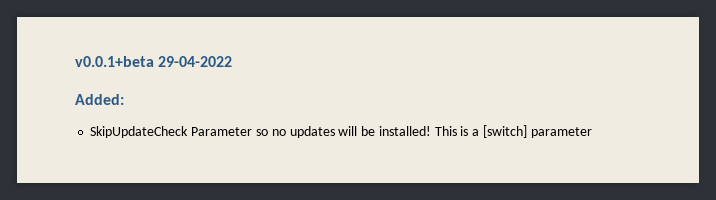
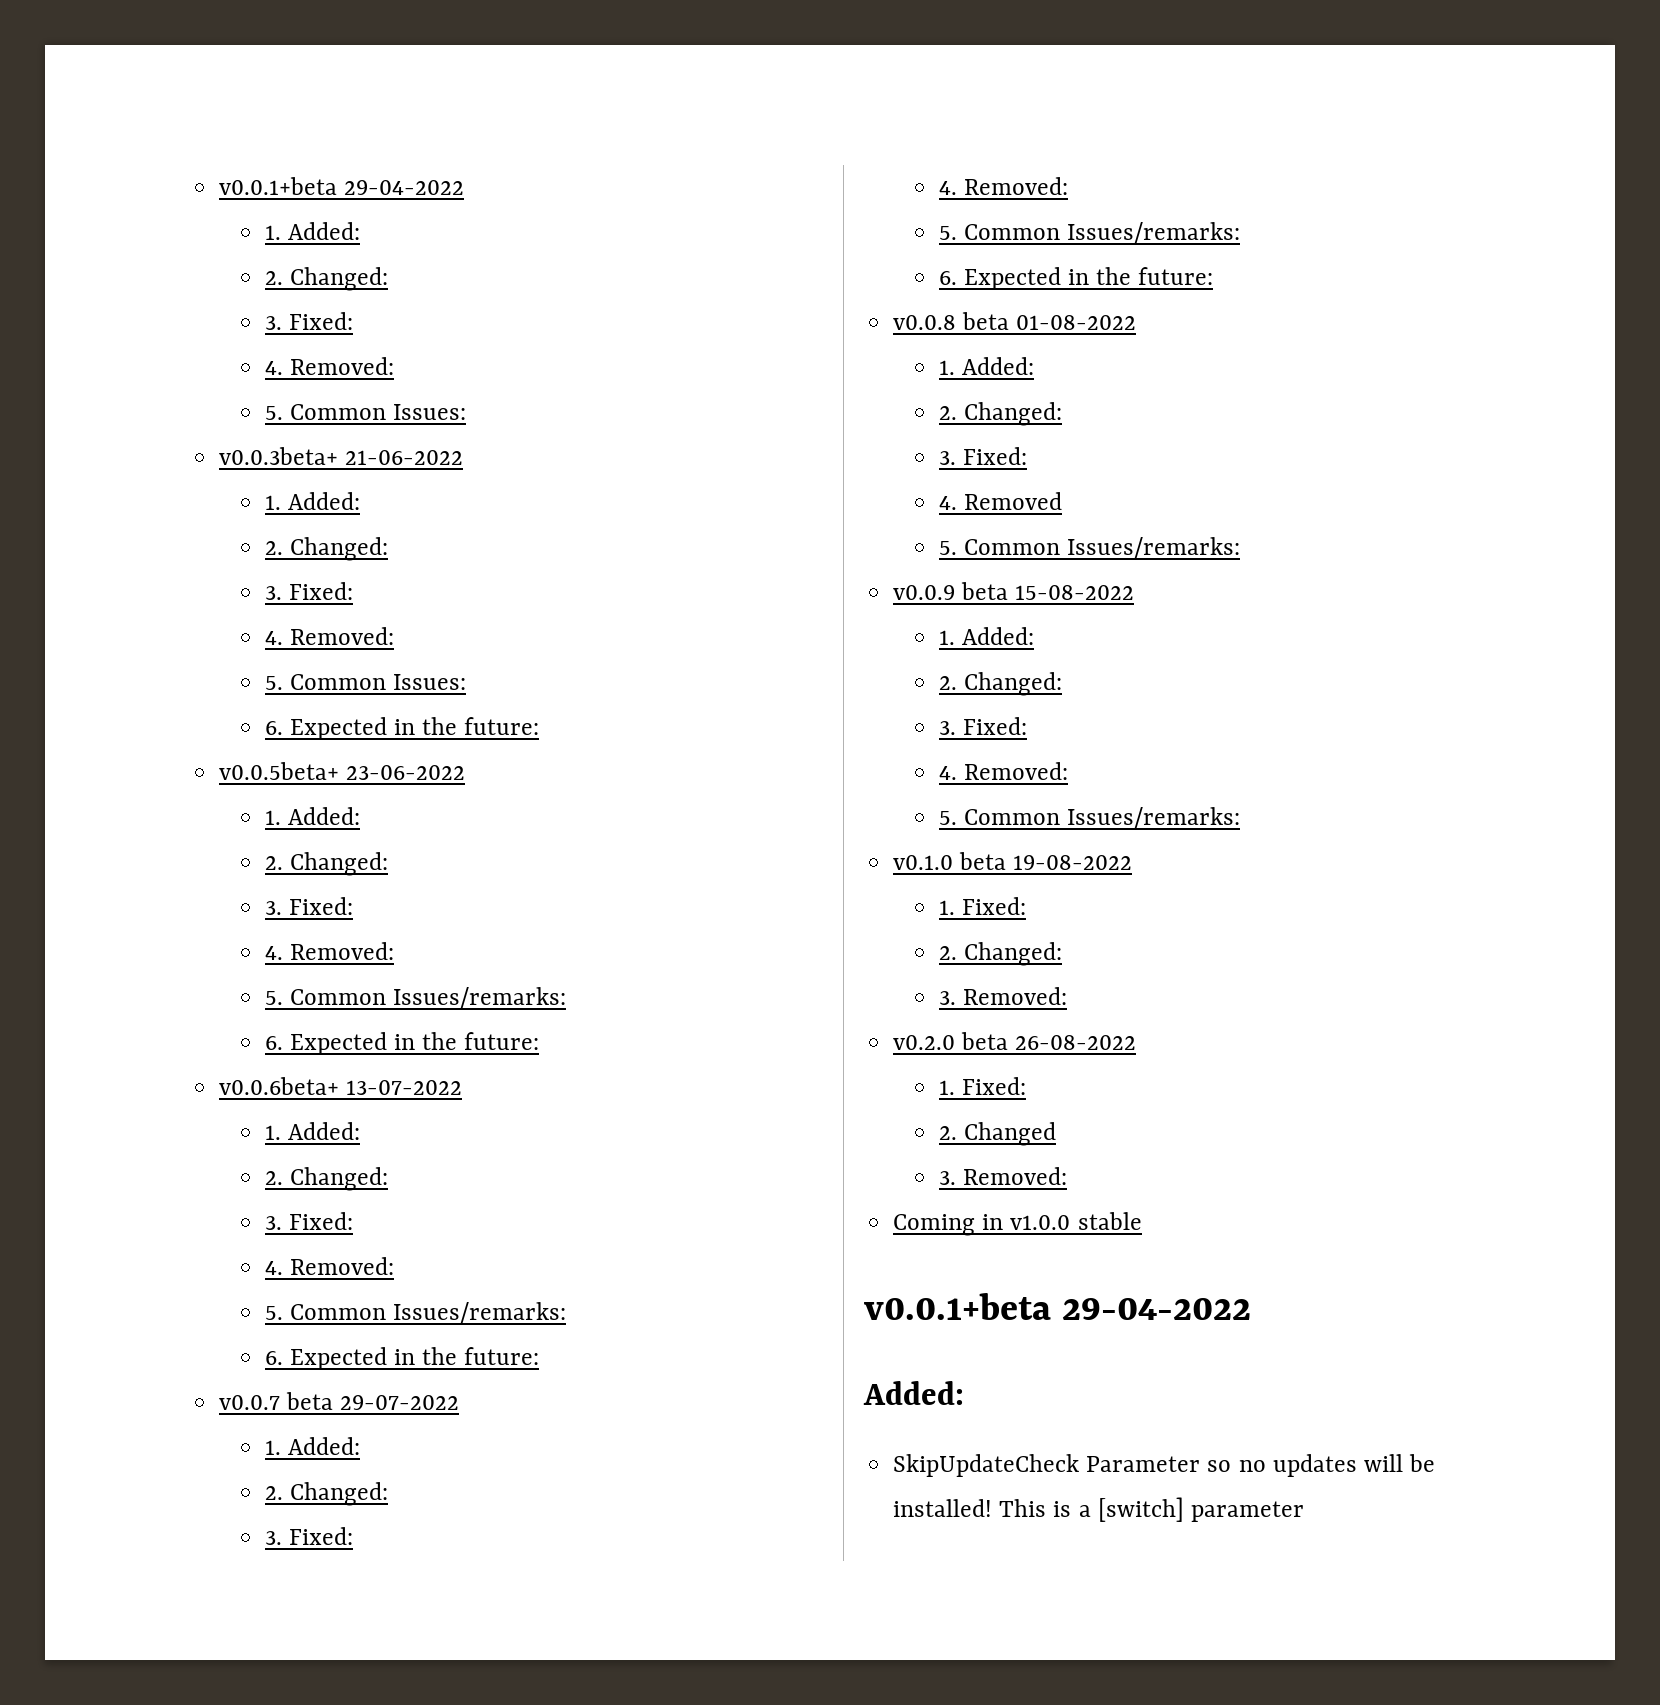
[75,56,233,67] v0.0.1+beta 29-04-2022 -> [219,177,465,195] [264,222,360,240] [264,267,388,291] [264,312,353,330] [264,357,394,375] [264,404,467,420] [219,447,464,465] [264,492,360,510] [264,537,388,561] [264,582,353,600] [264,627,394,645] [264,674,467,690] [264,717,540,740] [219,762,466,780] [264,807,360,825] [264,852,388,876] [264,897,353,915] [264,942,394,960] [264,987,567,1008] [264,1032,540,1055] [219,1077,463,1095] [264,1122,360,1140] [264,1167,388,1191] [264,1212,353,1230] [264,1257,394,1275] [264,1302,567,1323] [264,1347,540,1370] [219,1392,460,1410] [264,1437,360,1455] [264,1482,388,1506] [264,1527,353,1545] [938,177,1068,195] [938,222,1241,243] [938,267,1214,290] [893,312,1137,330] [938,357,1034,375] [938,402,1062,426] [938,447,1027,465] [938,492,1062,510] [938,537,1241,558] [893,582,1135,600] [938,627,1034,645] [938,672,1062,696] [938,717,1027,735] [938,762,1068,780] [938,807,1241,828] [893,852,1133,870] [938,897,1026,915] [938,942,1062,966] [938,987,1067,1005] [893,1032,1137,1050] [938,1077,1026,1095] [938,1122,1056,1146] [938,1167,1067,1185] [893,1212,1142,1236] [864,1293,1252,1320] v0.0.1+beta 29-04-2022 // 1. Added: // 2. Changed: // 3. Fixed: // 4. Removed: // 5. Common Issues: // v0.0.3beta+ 21-06-2022 // 1. Added: // 2. Changed: // 3. Fixed: // 4. Removed: // 5. Common Issues: // 6. Expected in the future: // v0.0.5beta+ 23-06-2022 // 1. Added: // 2. Changed: // 3. Fixed: // 4. Removed: // 5. Common Issues/remarks: // 6. Expected in the future: // v0.0.6beta+ 13-07-2022 // 1. Added: // 2. Changed: // 3. Fixed: // 4. Removed: // 5. Common Issues/remarks: // 6. Expected in the future: // v0.0.7 beta 29-07-2022 // 1. Added: // 2. Changed: // 3. Fixed: // 4. Removed: // 5. Common Issues/remarks: // 6. Expected in the future: // v0.0.8 beta 01-08-2022 // 1. Added: // 2. Changed: // 3. Fixed: // 4. Removed // 5. Common Issues/remarks: // v0.0.9 beta 15-08-2022 // 1. Added: // 2. Changed: // 3. Fixed: // 4. Removed: // 5. Common Issues/remarks: // v0.1.0 beta 19-08-2022 // 1. Fixed: // 2. Changed: // 3. Removed: // v0.2.0 beta 26-08-2022 // 1. Fixed: // 2. Changed // 3. Removed: // Coming in v1.0.0 stable // v0.0.1+beta 29-04-2022

